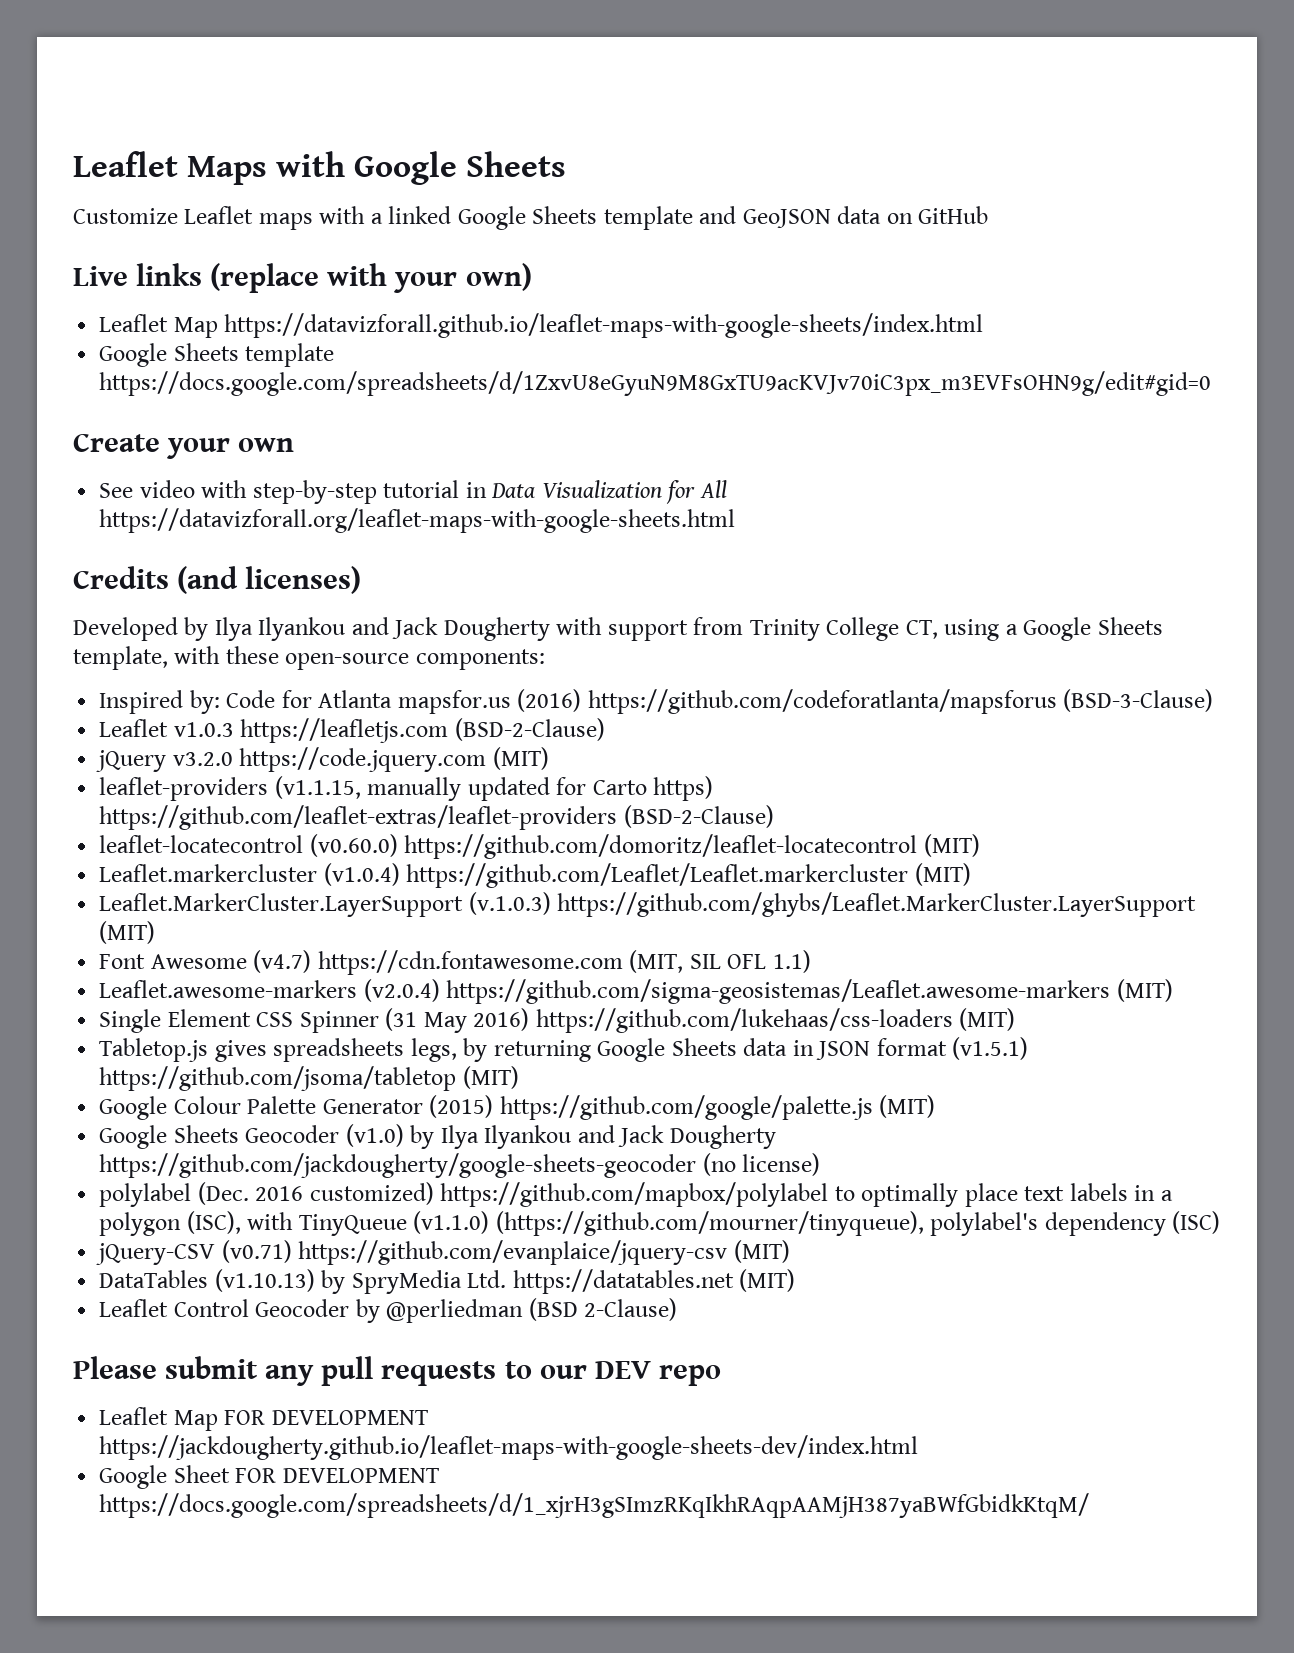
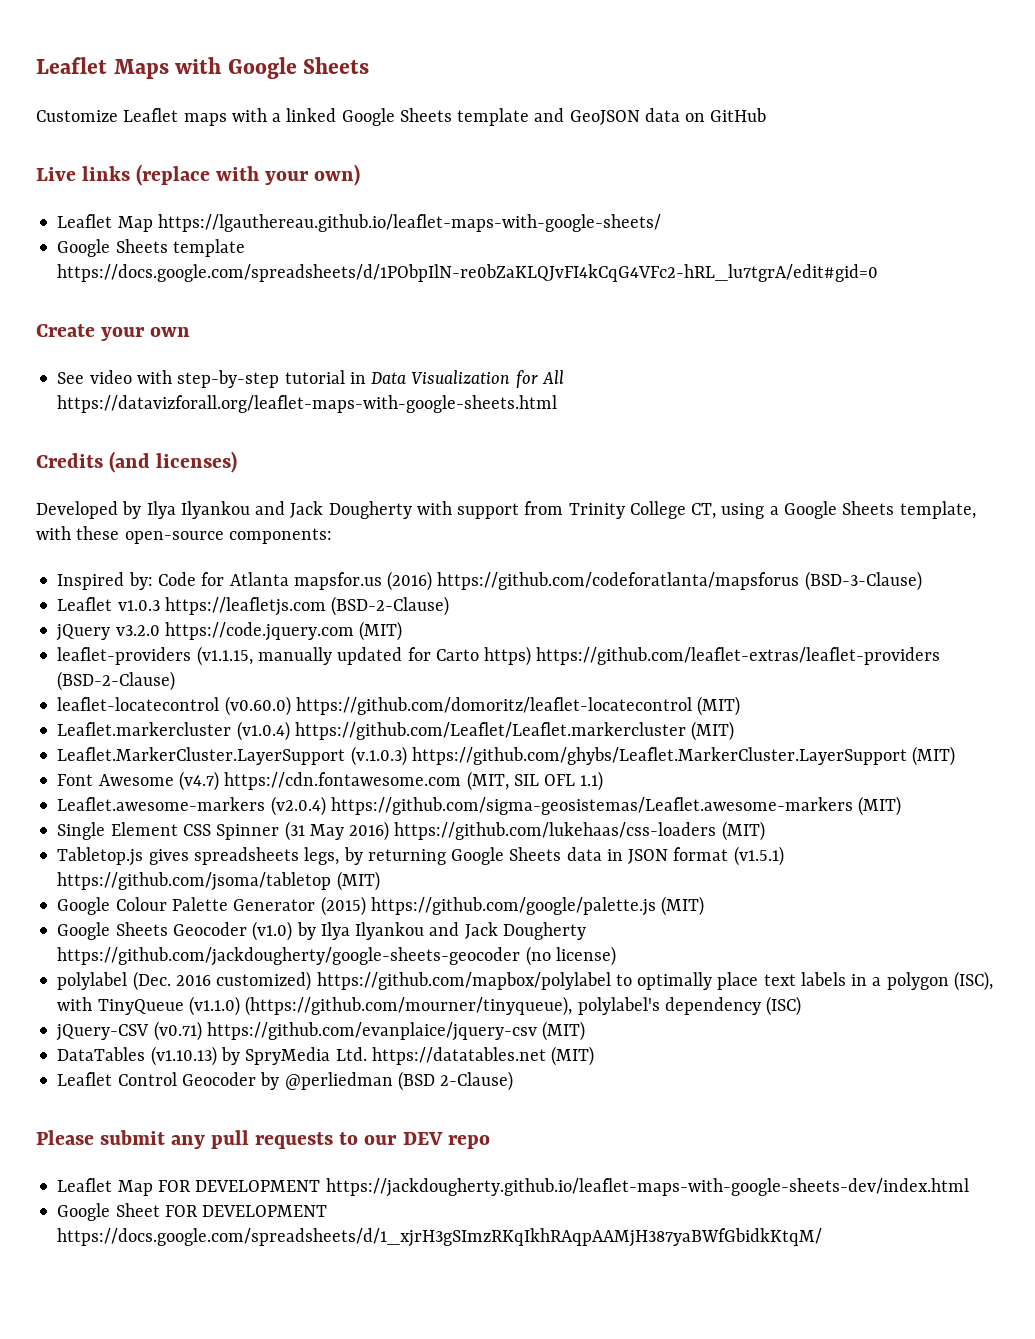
[224,313,984,338] [99,343,335,367] [99,371,1212,396] https://datavizforall.github.io/leaflet-maps-with-google-sheets/index.html // Google Sheets template https://docs.google.com/spreadsheets/d/1ZxvU8eGyuN9M8GxTU9acKVJv70iC3px_m3EVFsOHN9g/edit#gid=0 -> [157,214,661,232] [57,239,245,257] [57,264,879,282] https://lgauthereau.github.io/leaflet-maps-with-google-sheets/ // Google Sheets template https://docs.google.com/spreadsheets/d/1PObpIlN-re0bZaKLQJvFI4kCqG4VFc2-hRL_lu7tgrA/edit#gid=0

